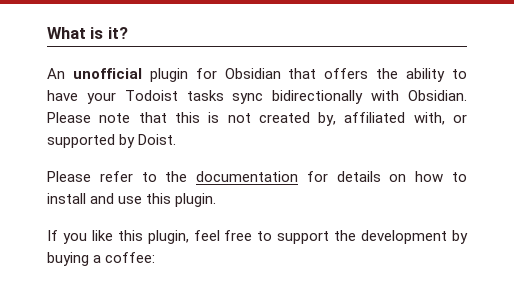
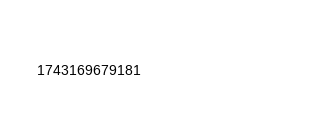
[47,27,128,39] [47,68,468,82] [47,90,468,104] [47,112,468,126] [47,134,177,148] [47,171,467,182] [47,193,217,207] [47,230,469,244] [47,252,156,266] What is it? // An unofficial plugin for Obsidian that offers the ability to have your Todoist tasks sync bidirectionally with Obsidian. Please note that this is not created by, affiliated with, or supported by Doist. // Please refer to the documentation for details on how to install and use this plugin. // If you like this plugin, feel free to support the development by buying a coffee: -> [37,65,141,75] 1743169679181

